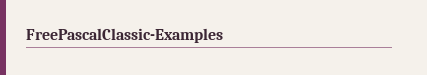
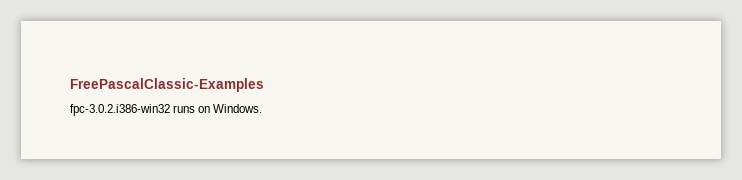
(223, 35) none -> [70,104,263,116] // fpc-3.0.2.i386-win32 runs on Windows.

